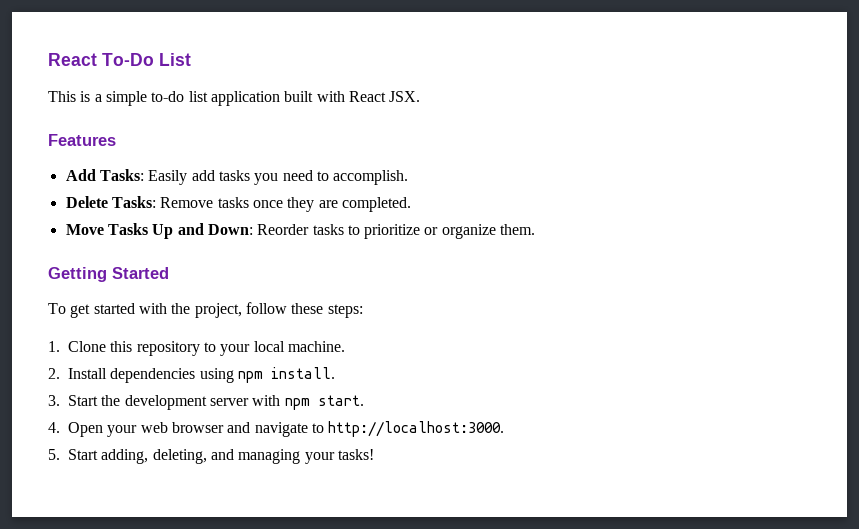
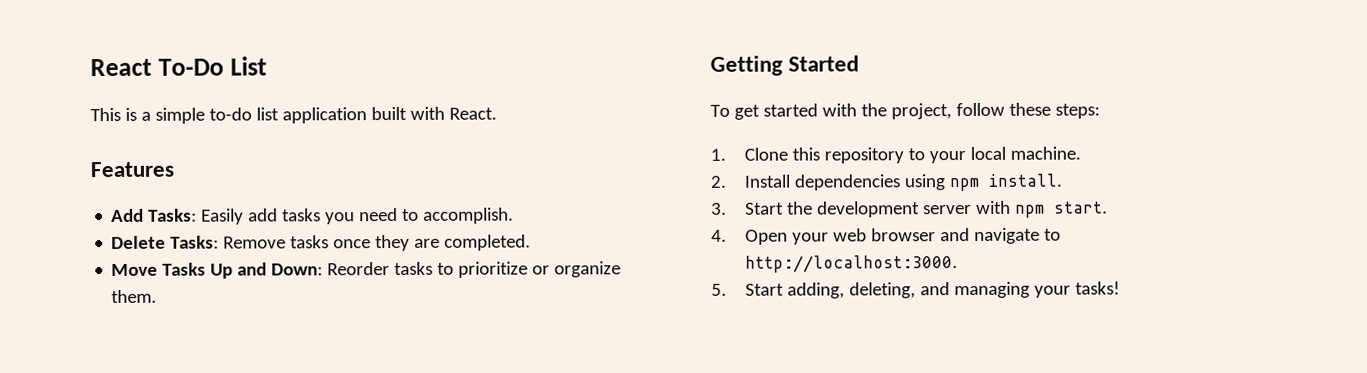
[348,91,421,102] React JSX. -> [448,107,497,120] React.

